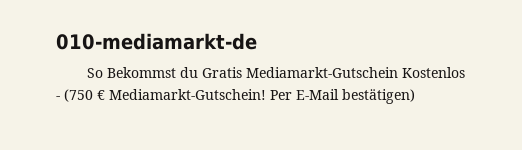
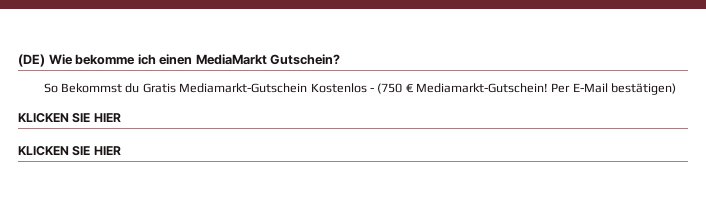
[56,33,257,50] 010-mediamarkt-de -> [18,54,341,67] (DE) Wie bekomme ich einen MediaMarkt Gutschein?
(415, 96) none -> [18,113,121,123] [18,146,121,156] // KLICKEN SIE HIER // KLICKEN SIE HIER

